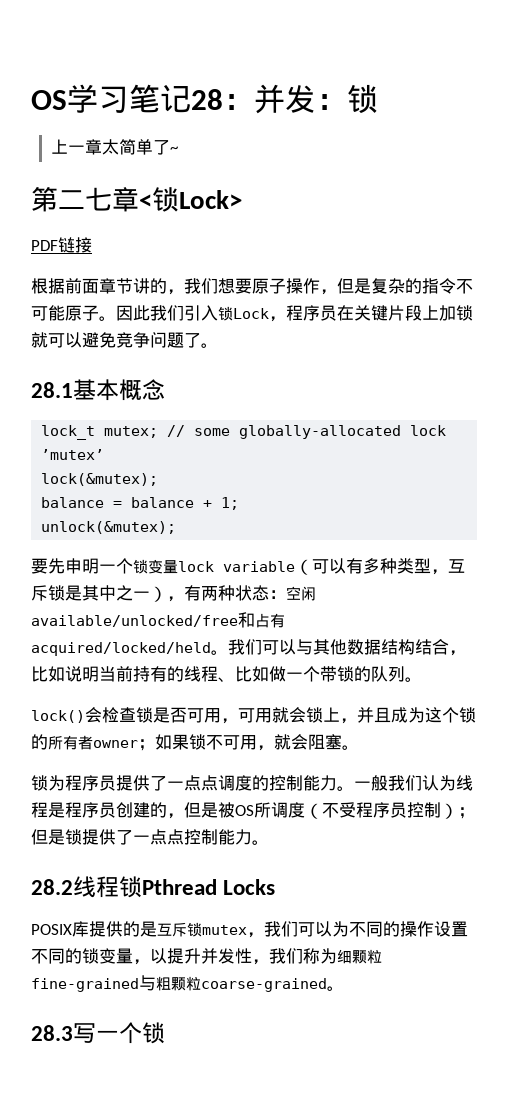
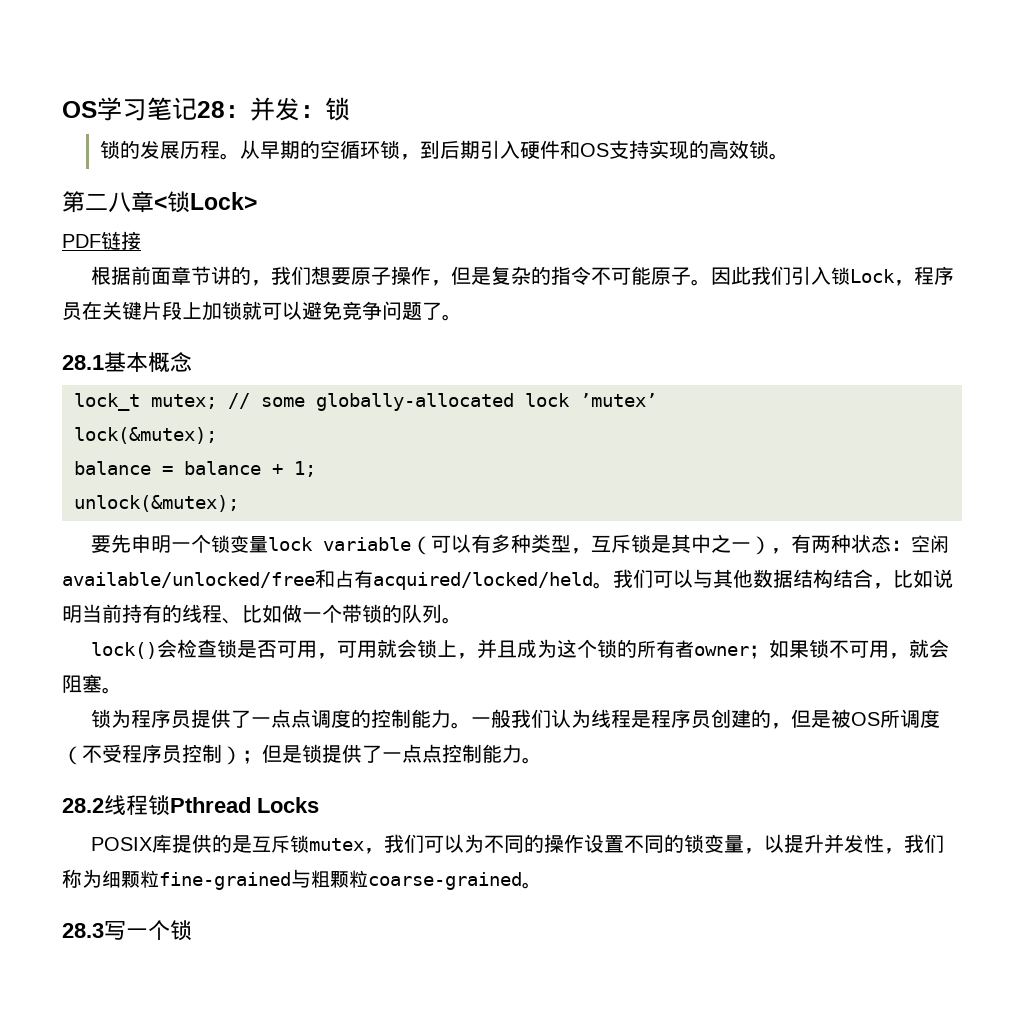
[50,139,178,155] 上一章太简单了~ -> [99,140,789,160] 锁的发展历程。从早期的空循环锁，到后期引入硬件和OS支持实现的高效锁。
[85,187,112,211] 七 -> [108,192,131,213] 八

